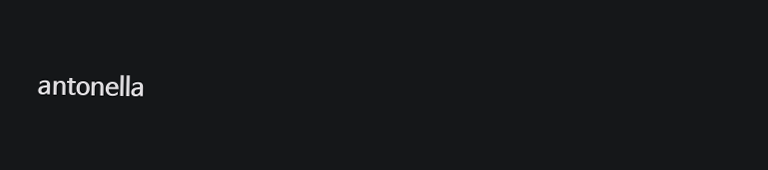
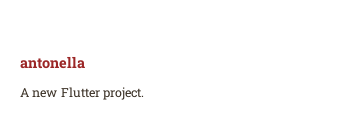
(146, 85) none -> [20,87,145,100] // A new Flutter project.

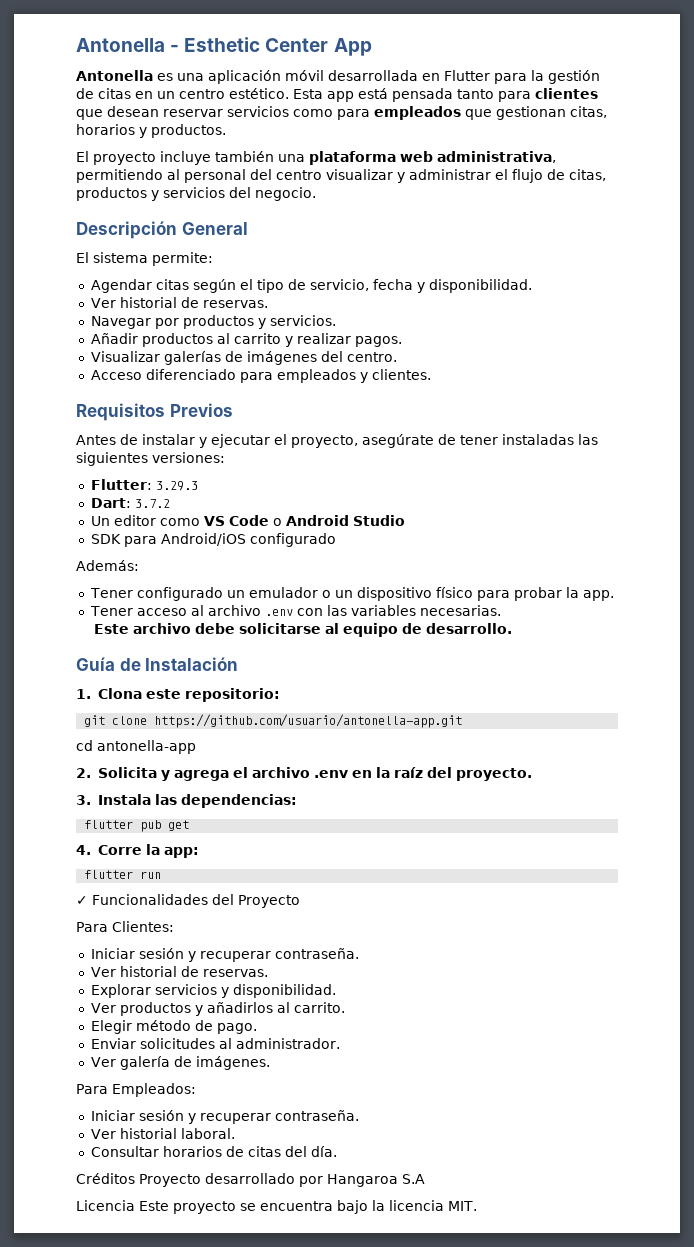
[20,56,85,69] [20,87,145,100] antonella // A new Flutter project. -> [76,37,372,56] [76,70,600,84] [76,88,598,102] [76,106,607,120] [76,124,226,138] [76,151,556,165] [76,169,606,183] [76,187,316,201] [76,221,248,239] [76,252,213,266] [90,279,532,293] [90,297,268,308] [90,315,336,329] [90,333,402,347] [90,351,397,365] [90,369,431,383] [76,403,233,421] [76,434,598,448] [76,452,225,466] [90,479,198,491] [90,498,170,508] [90,515,405,526] [90,533,336,547] [76,560,139,571] [89,587,614,601] [89,605,501,616] [93,623,512,637] [76,657,239,671] [76,688,280,702] [84,714,463,728] [76,740,196,754] [76,767,532,781] [76,794,297,808] [84,820,190,832] [76,844,199,858] [84,870,162,879] [76,894,300,908] [76,921,174,932] [90,948,359,962] [90,966,268,977] [90,984,336,998] [90,1002,345,1016] [90,1020,257,1034] [90,1038,340,1049] [90,1056,270,1070] [76,1083,196,1097] [90,1110,359,1124] [90,1128,235,1139] [90,1146,337,1157] [76,1173,425,1187] [76,1200,477,1214] Antonella - Esthetic Center App // Antonella es una aplicación móvil desarrollada en Flutter para la gestión de citas en un centro estético. Esta app está pensada tanto para clientes que desean reservar servicios como para empleados que gestionan citas, horarios y productos. // El proyecto incluye también una plataforma web administrativa, permitiendo al personal del centro visualizar y administrar el flujo de citas, productos y servicios del negocio. // Descripción General // El sistema permite: // Agendar citas según el tipo de servicio, fecha y disponibilidad. // Ver historial de reservas. // Navegar por productos y servicios. // Añadir productos al carrito y realizar pagos. // Visualizar galerías de imágenes del centro. // Acceso diferenciado para empleados y clientes. // Requisitos Previos // Antes de instalar y ejecutar el proyecto, asegúrate de tener instaladas las siguientes versiones: // Flutter: 3.29.3 // Dart: 3.7.2 // Un editor como VS Code o Android Studio // SDK para Android/iOS configurado // Además: // Tener configurado un emulador o un dispositivo físico para probar la app. // Tener acceso al archivo .env con las variables necesarias. // Este archivo debe solicitarse al equipo de desarrollo. // Guía de Instalación // 1. Clona este repositorio: // git clone https://github.com/usuario/antonella-app.git // cd antonella-app // 2. Solicita y agrega el archivo .env en la raíz del proyecto. // 3. Instala las dependencias: // flutter pub get // 4. Corre la app: // flutter run // ✓ Funcionalidades del Proyecto // Para Clientes: // Iniciar sesión y recuperar contraseña. // Ver historial de reservas. // Explorar servicios y disponibilidad. // Ver productos y añadirlos al carrito. // Elegir método de pago. // Enviar solicitudes al administrador. // Ver galería de imágenes. // Para Empleados: // Iniciar sesión y recuperar contraseña. // Ver historial laboral. // Consultar horarios de citas del día. // Créditos Proyecto desarrollado por Hangaroa S.A // Licencia Este proyecto se encuentra bajo la licencia MIT.

